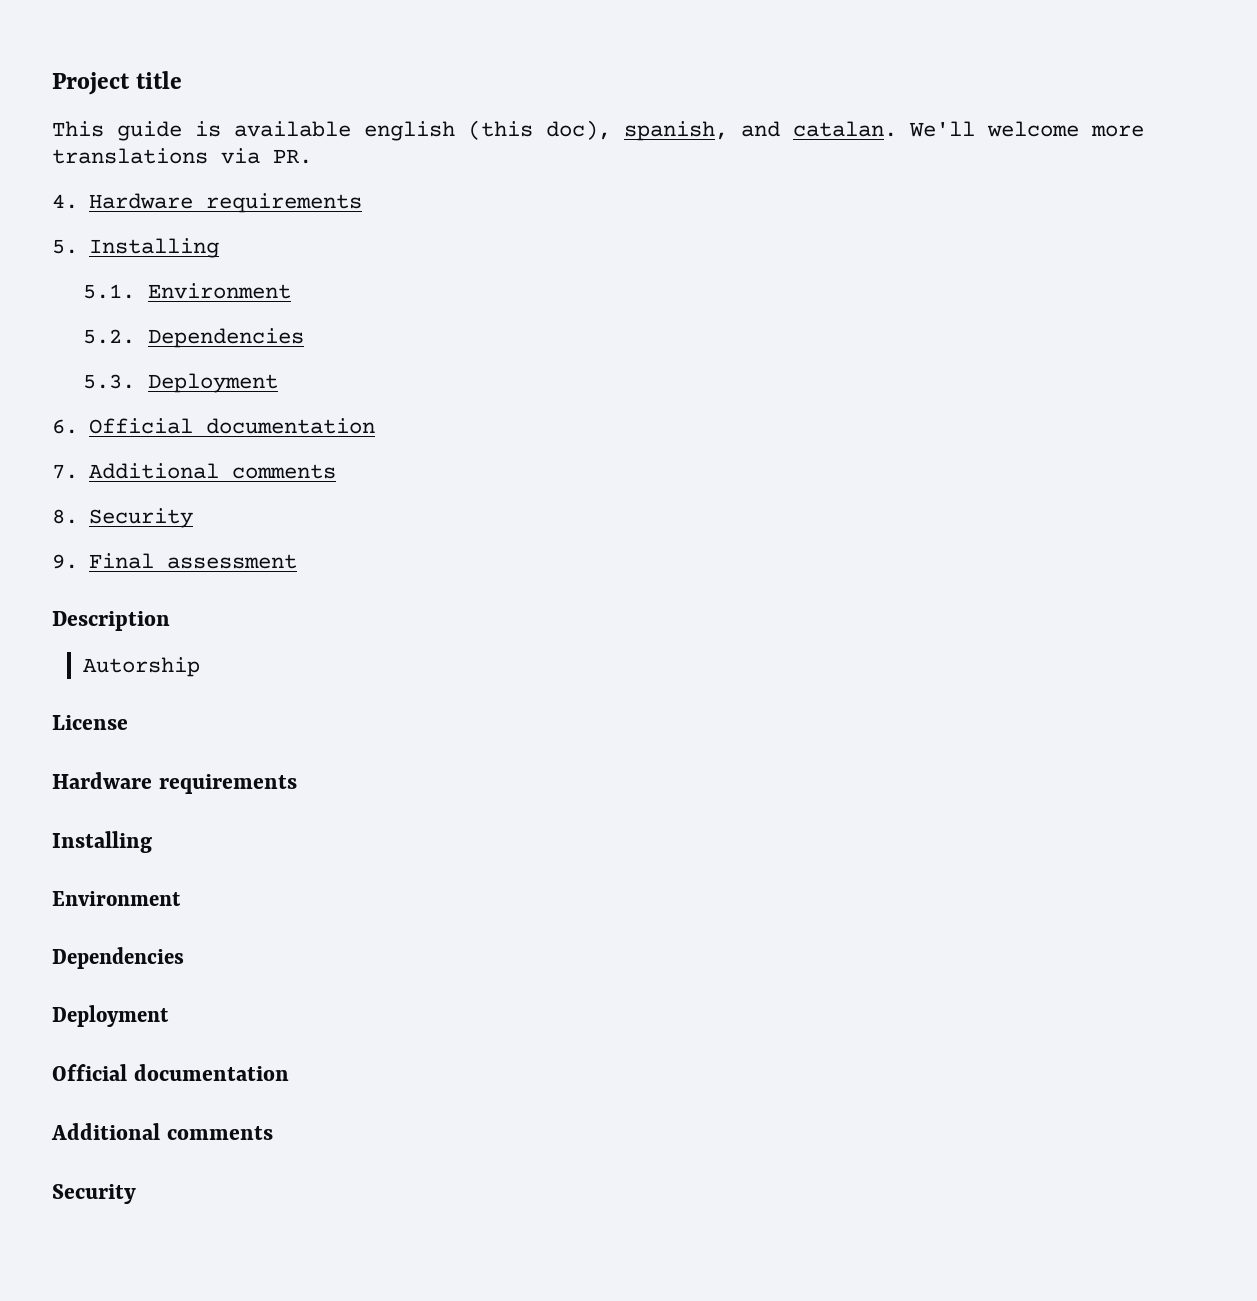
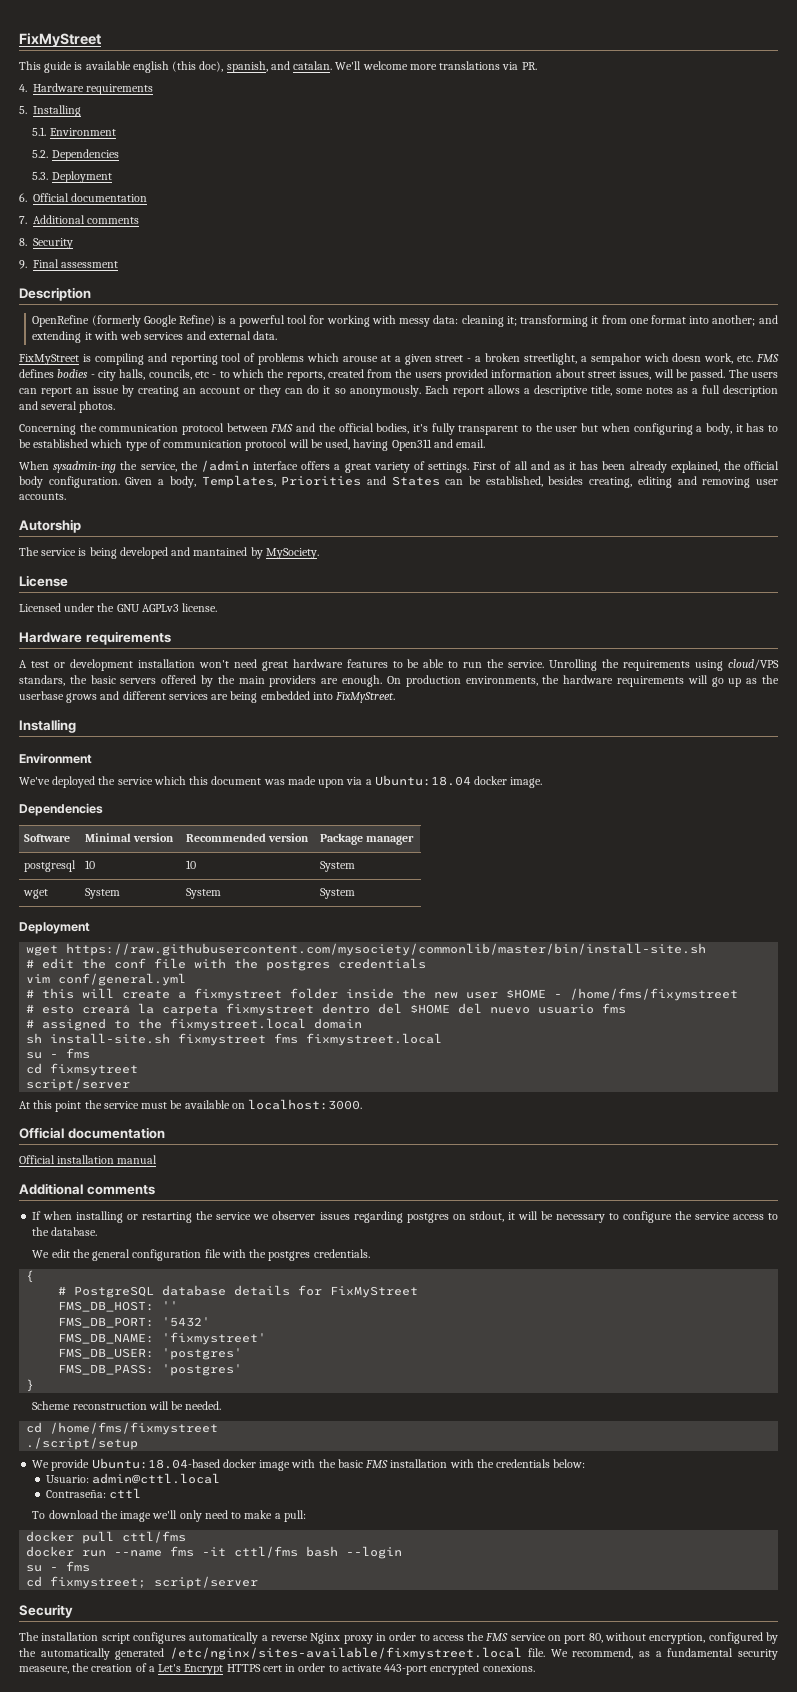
[52,71,183,95] Project title -> [19,33,101,47] FixMyStreet
[83,657,201,677] [52,715,128,730] [52,772,297,794] [52,831,152,853] [52,891,181,906] [52,947,184,969] [52,1005,169,1027] [52,1064,289,1081] [51,1123,273,1140] [52,1184,136,1204] Autorship // License // Hardware requirements // Installing // Environment // Dependencies // Deployment // Official documentation // Additional comments // Security -> [32,315,778,327] [32,331,278,343] [19,353,779,365] [19,369,779,381] [19,385,779,397] [19,401,116,413] [19,423,778,435] [19,439,486,451] [19,460,779,473] [19,475,779,488] [19,493,66,500] [19,519,81,533] [19,547,319,559] [19,575,68,587] [19,603,218,612] [19,631,171,645] [19,659,780,671] [19,675,780,687] [19,691,396,703] [19,719,76,733] [19,753,92,764] [19,775,543,788] [19,803,103,816] [23,834,70,842] [84,833,175,842] [185,833,310,842] [319,833,415,845] [23,860,76,872] [84,860,95,869] [185,860,196,869] [319,861,355,872] [22,889,48,899] [84,888,120,899] [185,888,221,899] [319,888,355,899] [19,922,90,934] [26,943,707,956] [26,958,427,971] [26,973,187,986] [26,988,739,1001] [26,1003,627,1016] [26,1018,363,1031] [26,1033,443,1046] [26,1048,91,1059] [26,1063,139,1076] [26,1078,131,1091] [19,1099,363,1112] [19,1127,165,1139] [19,1155,158,1164] [19,1183,155,1195] [32,1211,778,1223] [32,1227,98,1236] [32,1249,370,1261] [26,1270,35,1283] [58,1285,419,1298] [58,1301,179,1312] [58,1317,211,1328] [58,1332,267,1345] [58,1348,243,1360] [58,1364,243,1376] [26,1379,35,1392] [32,1401,222,1410] [26,1422,219,1435] [26,1437,139,1450] [32,1458,586,1471] [45,1473,220,1484] [45,1488,141,1499] [32,1510,306,1522] [26,1531,187,1544] [26,1546,403,1559] [26,1561,91,1572] [26,1576,259,1589] [19,1604,73,1618] [19,1632,779,1644] [19,1647,779,1660] [19,1663,535,1675] OpenRefine (formerly Google Refine) is a powerful tool for working with messy data: cleaning it; transforming it from one format into another; and extending it with web services and external data. // FixMyStreet is compiling and reporting tool of problems which arouse at a given street - a broken streetlight, a sempahor wich doesn work, etc. FMS defines bodies - city halls, councils, etc - to which the reports, created from the users provided information about street issues, will be passed. The users can report an issue by creating an account or they can do it so anonymously. Each report allows a descriptive title, some notes as a full description and several photos. // Concerning the communication protocol between FMS and the official bodies, it's fully transparent to the user but when configuring a body, it has to be established which type of communication protocol will be used, having Open311 and email. // When sysadmin-ing the service, the /admin interface offers a great variety of settings. First of all and as it has been already explained, the official body configuration. Given a body, Templates, Priorities and States can be established, besides creating, editing and removing user accounts. // Autorship // The service is being developed and mantained by MySociety. // License // Licensed under the GNU AGPLv3 license. // Hardware requirements // A test or development installation won't need great hardware features to be able to run the service. Unrolling the requirements using cloud/VPS standars, the basic servers offered by the main providers are enough. On production environments, the hardware requirements will go up as the userbase grows and different services are being embedded into FixMyStreet. // Installing // Environment // We've deployed the service which this document was made upon via a Ubuntu:18.04 docker image. // Dependencies // Software | Minimal version | Recommended version | Package manager // postgresql | 10 | 10 | System // wget | System | System | System // Deployment // wget https://raw.githubusercontent.com/mysociety/commonlib/master/bin/install-site.sh // # edit the conf file with the postgres credentials // vim conf/general.yml // # this will create a fixmystreet folder inside the new user $HOME - /home/fms/fixymstreet // # esto creará la carpeta fixmystreet dentro del $HOME del nuevo usuario fms // # assigned to the fixmystreet.local domain // sh install-site.sh fixmystreet fms fixmystreet.local // su - fms // cd fixmsytreet // script/server // At this point the service must be available on localhost:3000. // Official documentation // Official installation manual // Additional comments // If when installing or restarting the service we observer issues regarding postgres on stdout, it will be necessary to configure the service access to the database. // We edit the general configuration file with the postgres credentials. // { // # PostgreSQL database details for FixMyStreet // FMS_DB_HOST: '' // FMS_DB_PORT: '5432' // FMS_DB_NAME: 'fixmystreet' // FMS_DB_USER: 'postgres' // FMS_DB_PASS: 'postgres' // } // Scheme reconstruction will be needed. // cd /home/fms/fixmystreet // ./script/setup // We provide Ubuntu:18.04-based docker image with the basic FMS installation with the credentials below: // Usuario: admin@cttl.local // Contraseña: cttl // To download the image we'll only need to make a pull: // docker pull cttl/fms // docker run --name fms -it cttl/fms bash --login // su - fms // cd fixmystreet; script/server // Security // The installation script configures automatically a reverse Nginx proxy in order to access the FMS service on port 80, without encryption, configured by the automatically generated /etc/nginx/sites-available/fixmystreet.local file. We recommend, as a fundamental security measeure, the creation of a Let's Encrypt HTTPS cert in order to activate 443-port encrypted conexions.

